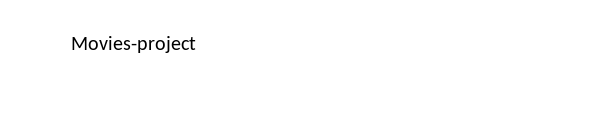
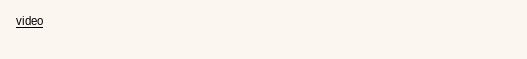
[71,36,196,53] Movies-project -> [16,16,43,25] video

